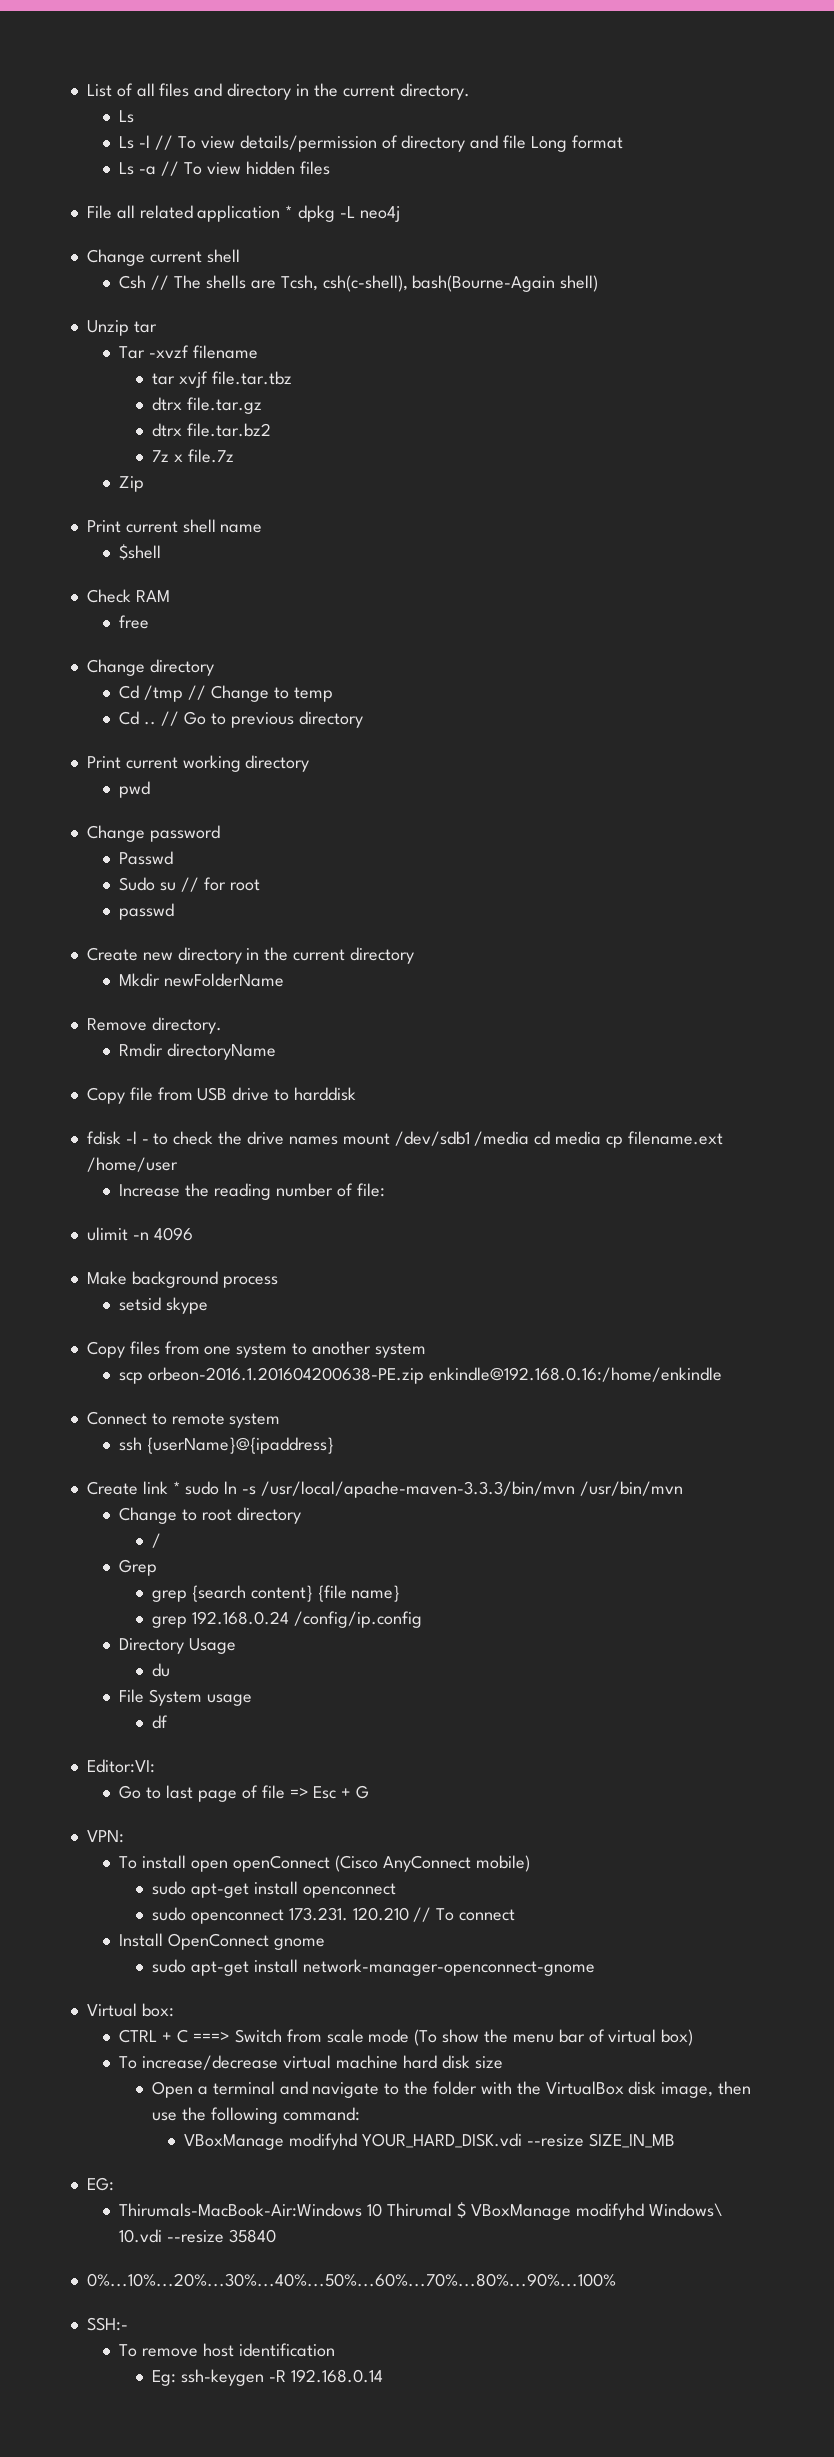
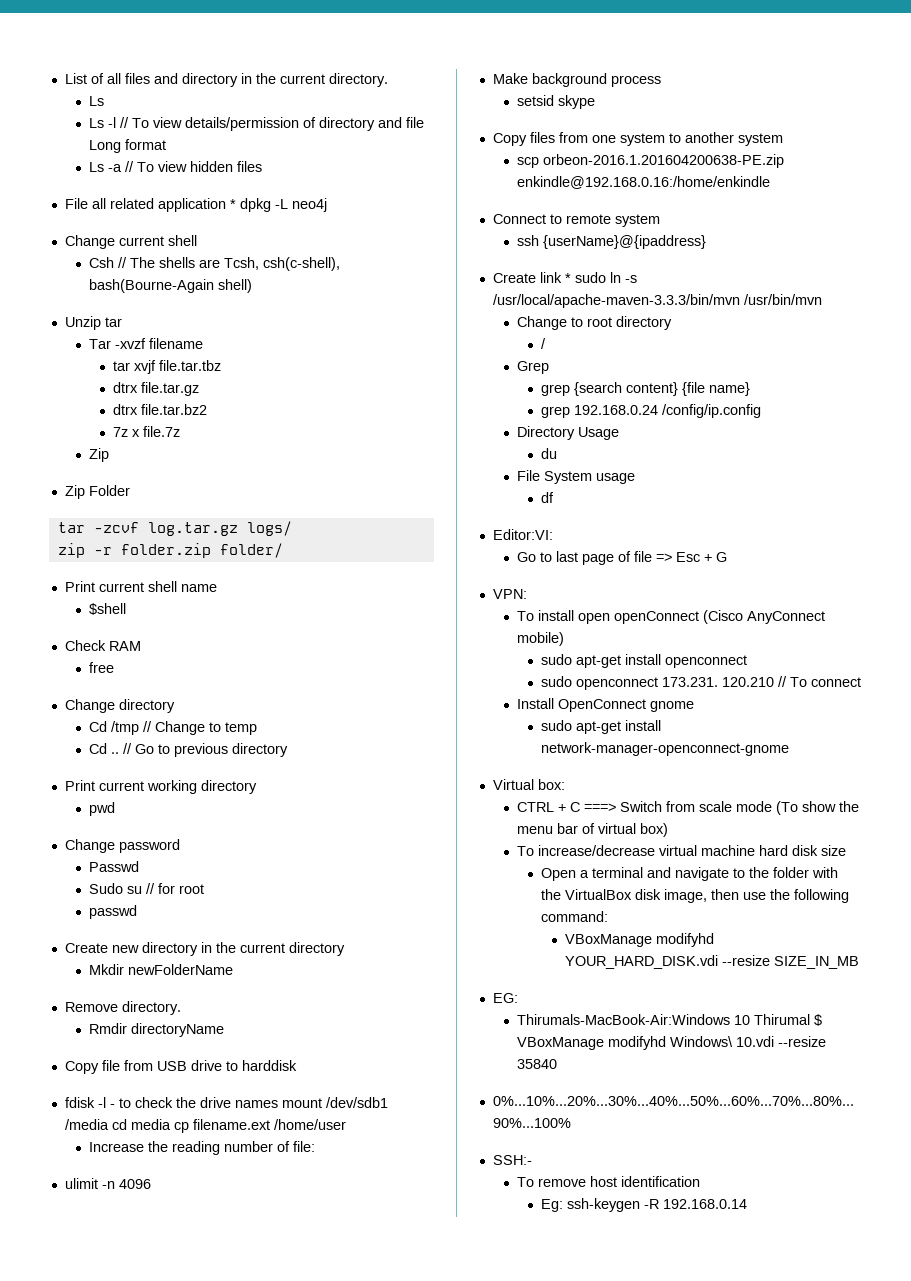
(145, 484) none -> [64,485,130,499] [57,521,292,536] [57,543,283,558] // Zip Folder // tar -zcvf log.tar.gz logs/ // zip -r folder.zip folder/

